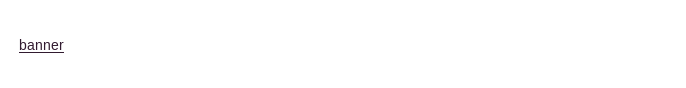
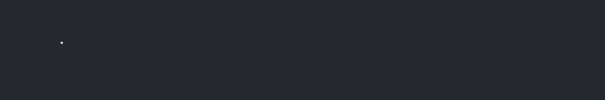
[19,39,64,50] banner -> [59,41,64,44] .

